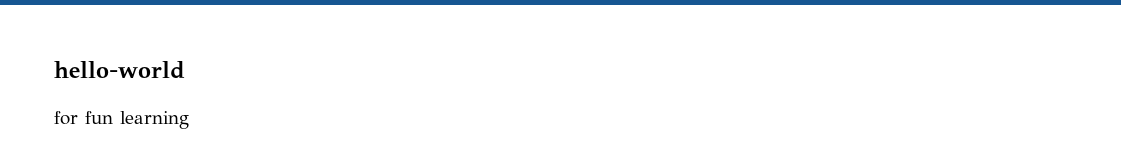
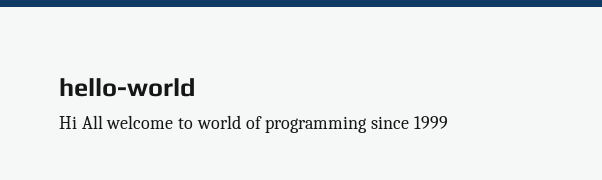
[54,111,189,129] for fun learning -> [59,115,448,133] Hi All welcome to world of programming since 1999

